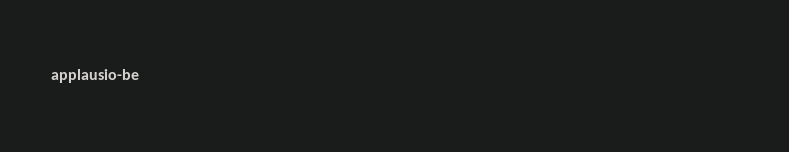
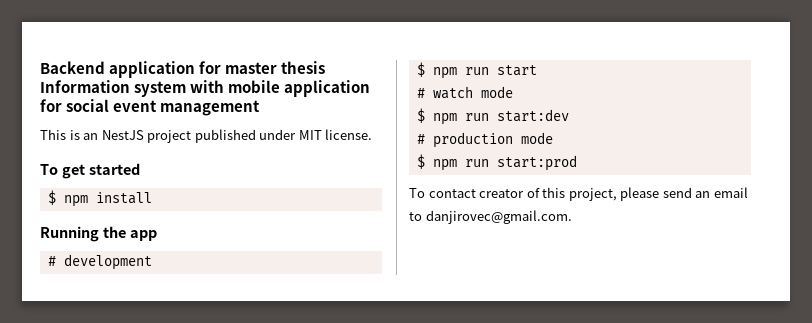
[51,69,139,83] applausio-be -> [40,61,326,78] [40,80,371,97] [40,99,261,116] [40,129,373,143] [40,163,140,179] [47,190,152,207] [40,226,157,242] [47,254,152,270] [416,62,537,79] [416,86,513,99] [416,108,569,125] [416,132,553,148] [416,154,577,171] [409,187,748,201] [409,210,572,224] Backend application for master thesis Information system with mobile application for social event management // This is an NestJS project published under MIT license. // To get started // $ npm install // Running the app // # development // $ npm run start // # watch mode // $ npm run start:dev // # production mode // $ npm run start:prod // To contact creator of this project, please send an email to danjirovec@gmail.com.

